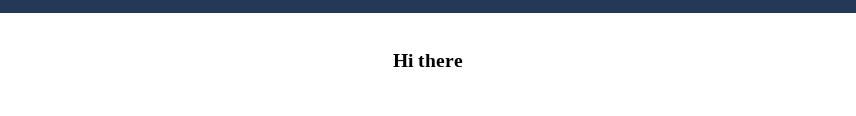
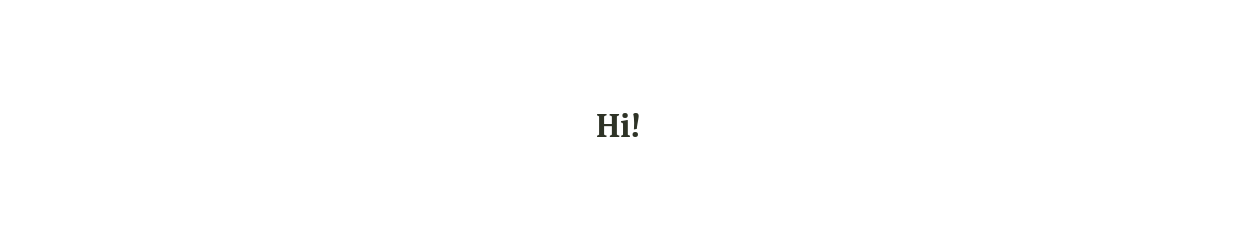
[392,54,464,67] Hi there -> [595,113,641,137] Hi!

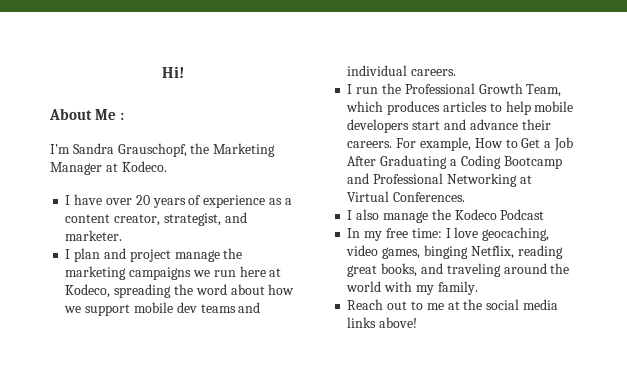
(641, 125) none -> [49,108,124,120] [50,143,276,157] [50,161,167,175] [65,194,292,208] [65,212,247,226] [65,230,123,241] [65,248,243,262] [65,266,282,280] [65,284,295,298] [64,302,261,316] [347,65,457,76] [347,83,562,97] [346,101,574,115] [347,119,551,133] [347,137,573,151] [347,155,562,169] [347,173,532,187] [347,191,466,202] [347,209,545,223] [347,227,550,241] [346,245,563,259] [347,263,570,277] [346,281,478,295] [347,299,558,310] [347,317,418,328] // About Me : // I'm Sandra Grauschopf, the Marketing Manager at Kodeco. // I have over 20 years of experience as a content creator, strategist, and marketer. // I plan and project manage the marketing campaigns we run here at Kodeco, spreading the word about how we support mobile dev teams and individual careers. // I run the Professional Growth Team, which produces articles to help mobile developers start and advance their careers. For example, How to Get a Job After Graduating a Coding Bootcamp and Professional Networking at Virtual Conferences. // I also manage the Kodeco Podcast // In my free time: I love geocaching, video games, binging Netflix, reading great books, and traveling around the world with my family. // Reach out to me at the social media links above!

